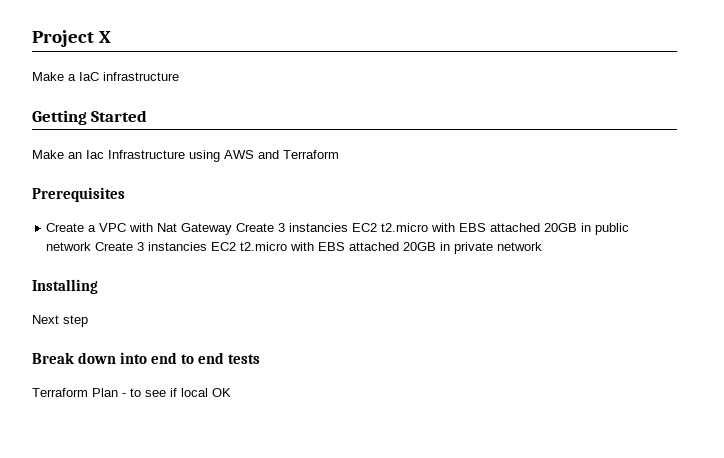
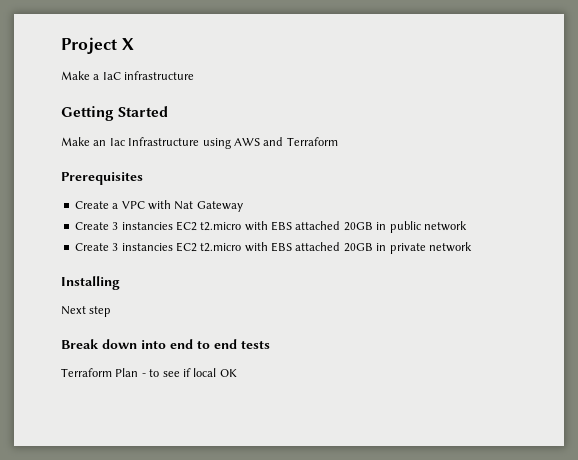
(233, 229) none -> (243, 206) //
(92, 246) none -> (467, 226) //

